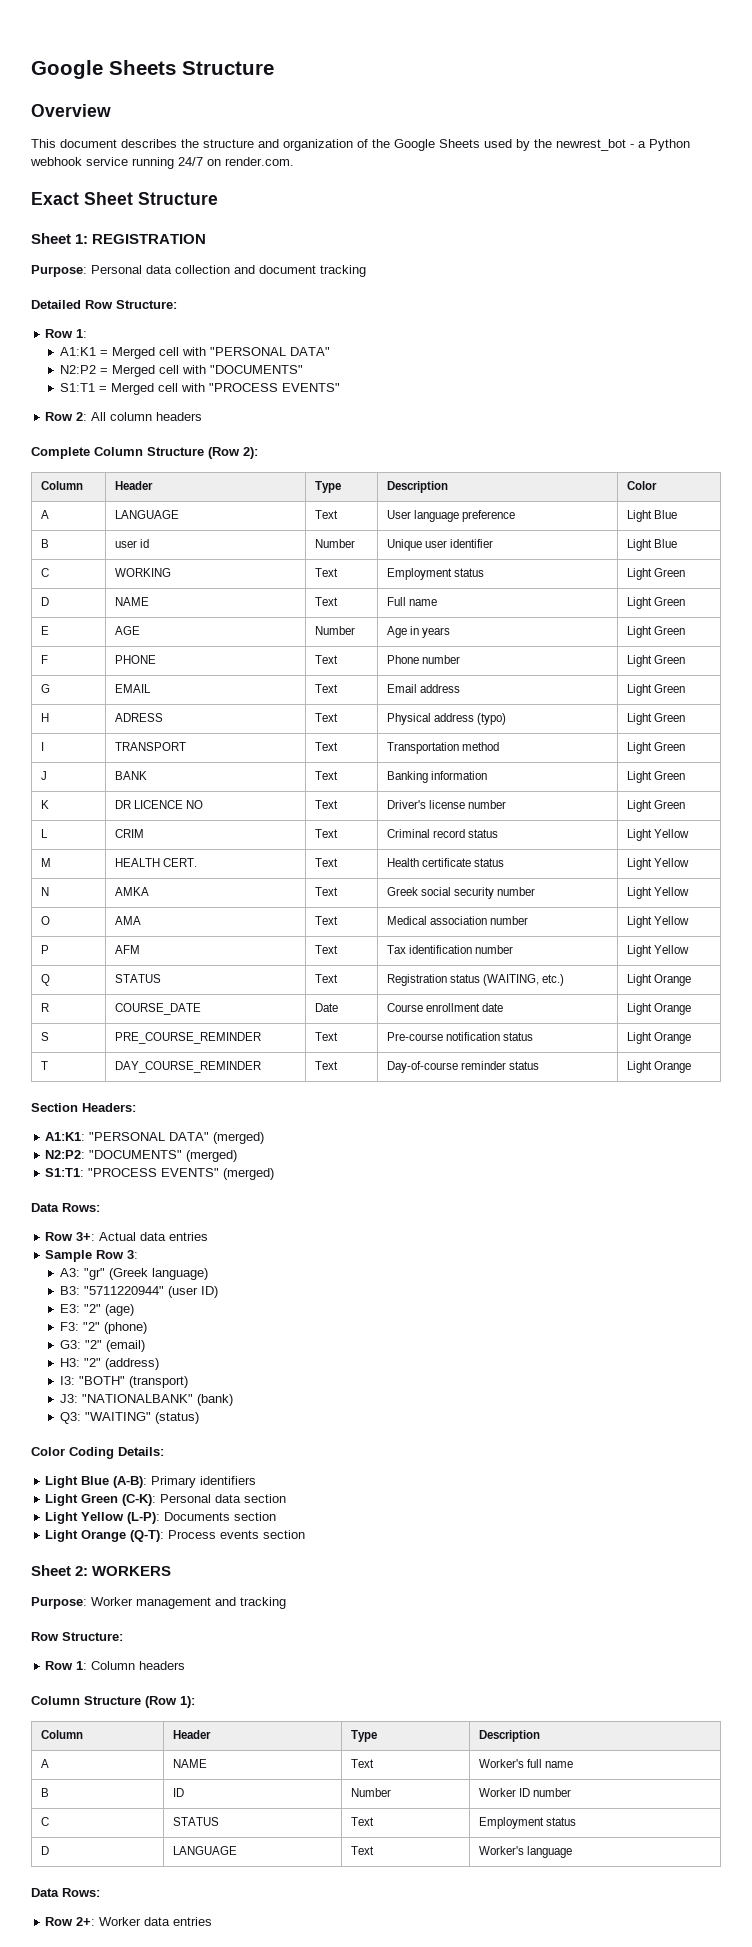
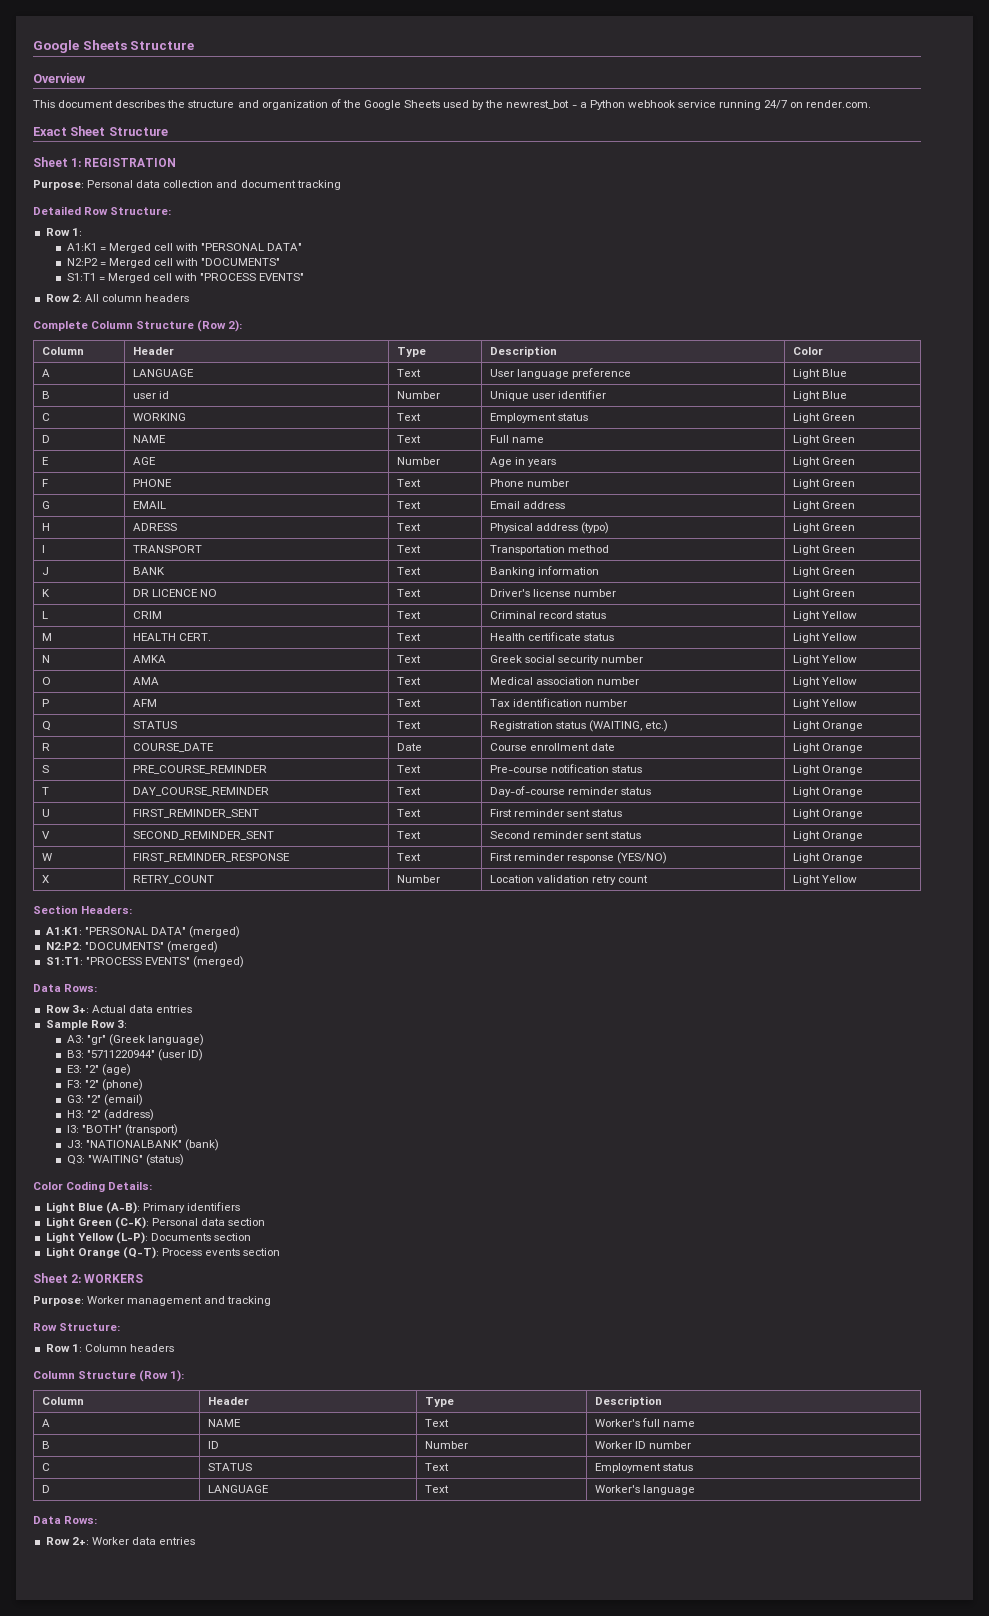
(691, 1067) none -> [41,809,50,817] [132,809,259,818] [396,809,421,817] [489,809,622,817] [792,809,863,819] [41,831,50,839] [132,831,274,840] [396,831,421,839] [489,831,641,839] [792,831,863,841] [41,853,52,861] [132,853,290,862] [396,853,421,861] [489,852,667,864] [792,853,863,863] [41,875,49,883] [132,875,214,884] [396,875,440,883] [489,875,648,885] [792,875,857,885] // U | FIRST_REMINDER_SENT | Text | First reminder sent status | Light Orange // V | SECOND_REMINDER_SENT | Text | Second reminder sent status | Light Orange // W | FIRST_REMINDER_RESPONSE | Text | First reminder response (YES/NO) | Light Orange // X | RETRY_COUNT | Number | Location validation retry count | Light Yellow

